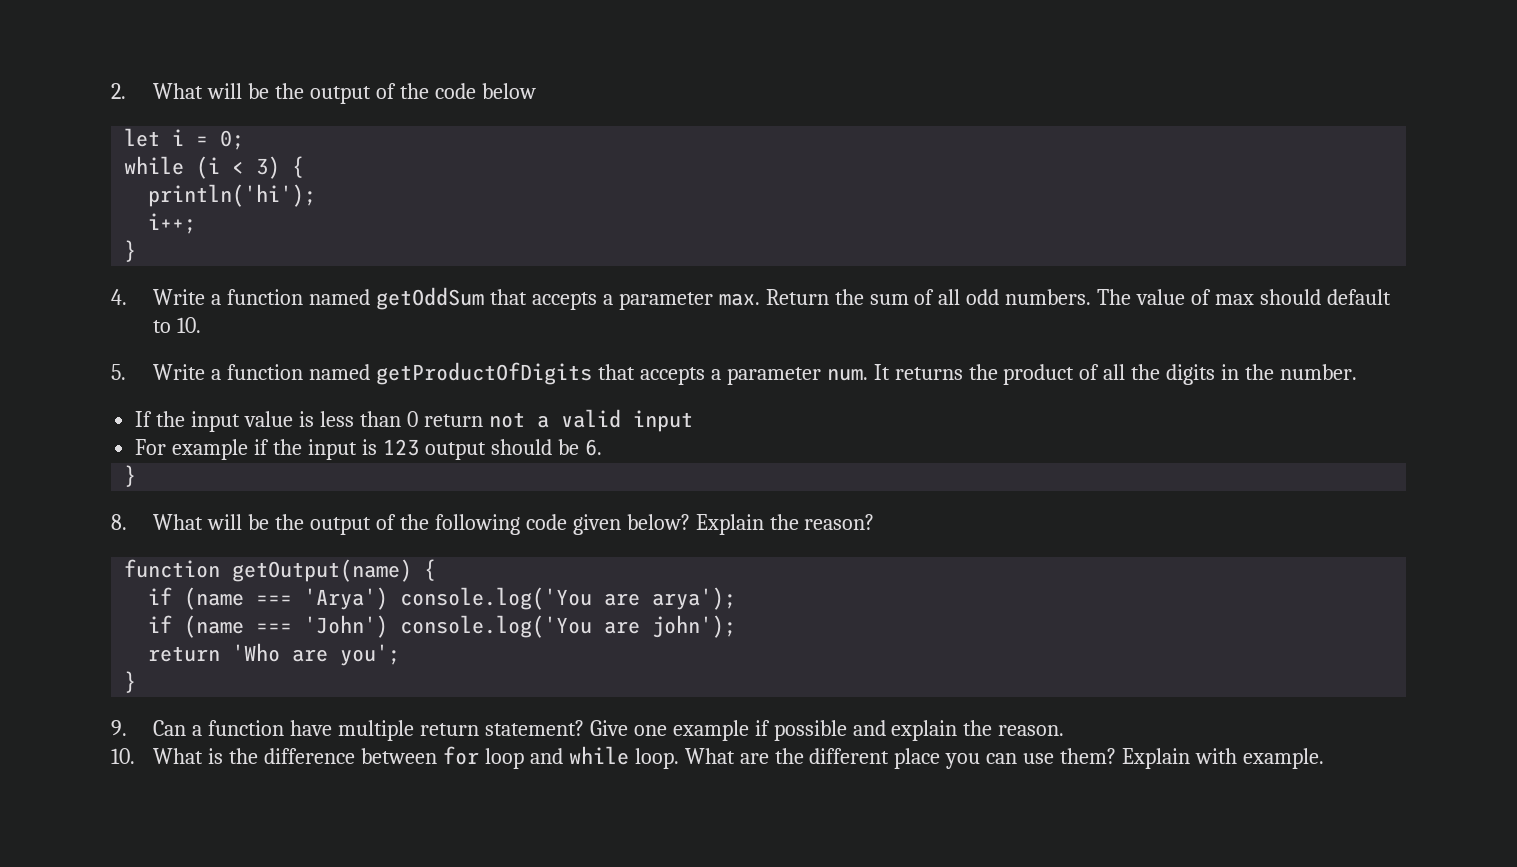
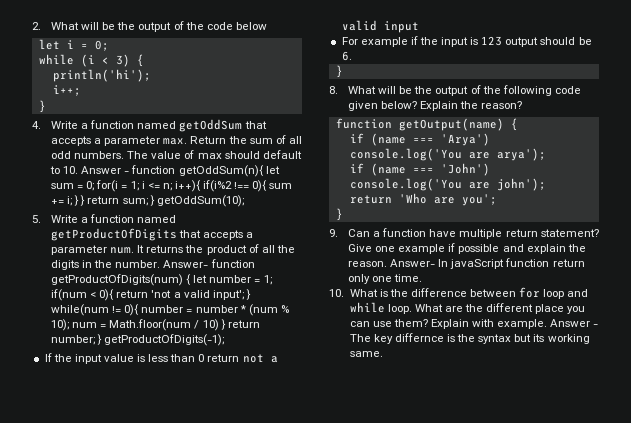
(202, 325) none -> [81,165,280,177] [51,180,293,192] [51,195,244,207] Answer - function getOddSum(n){ let sum = 0; for(i = 1; i <= n; i++){ if(i%2 !== 0){ sum += i; } } return sum; } getOddSum(10);
(1358, 372) none -> [163,259,255,268] [51,274,272,286] [51,289,251,301] [51,304,289,316] [51,319,260,331] [51,334,225,346] Answer- function getProductOfDigits(num) { let number = 1; if(num < 0){ return 'not a valid input'; } while(num != 0){ number = number * (num % 10); num = Math.floor(num / 10) } return number; } getProductOfDigits(-1);
(1065, 730) none -> [390,258,585,269] [348,274,423,284] Answer- In javaScript function return only one time.
(1325, 758) none -> [550,319,599,327] [349,333,590,344] [349,351,383,357] Answer - The key differnce is the syntax but its working same.

